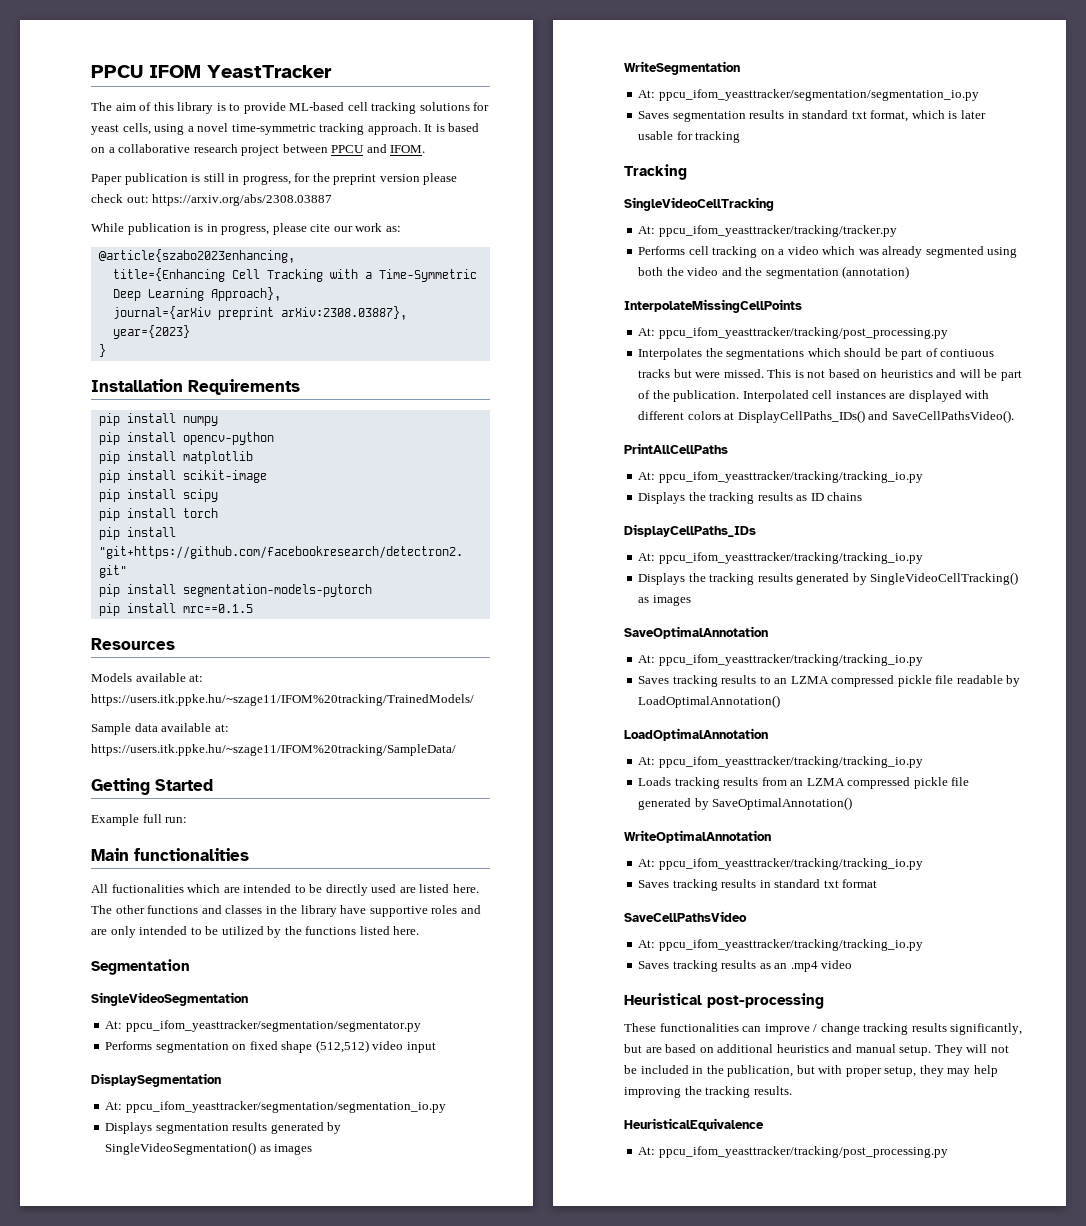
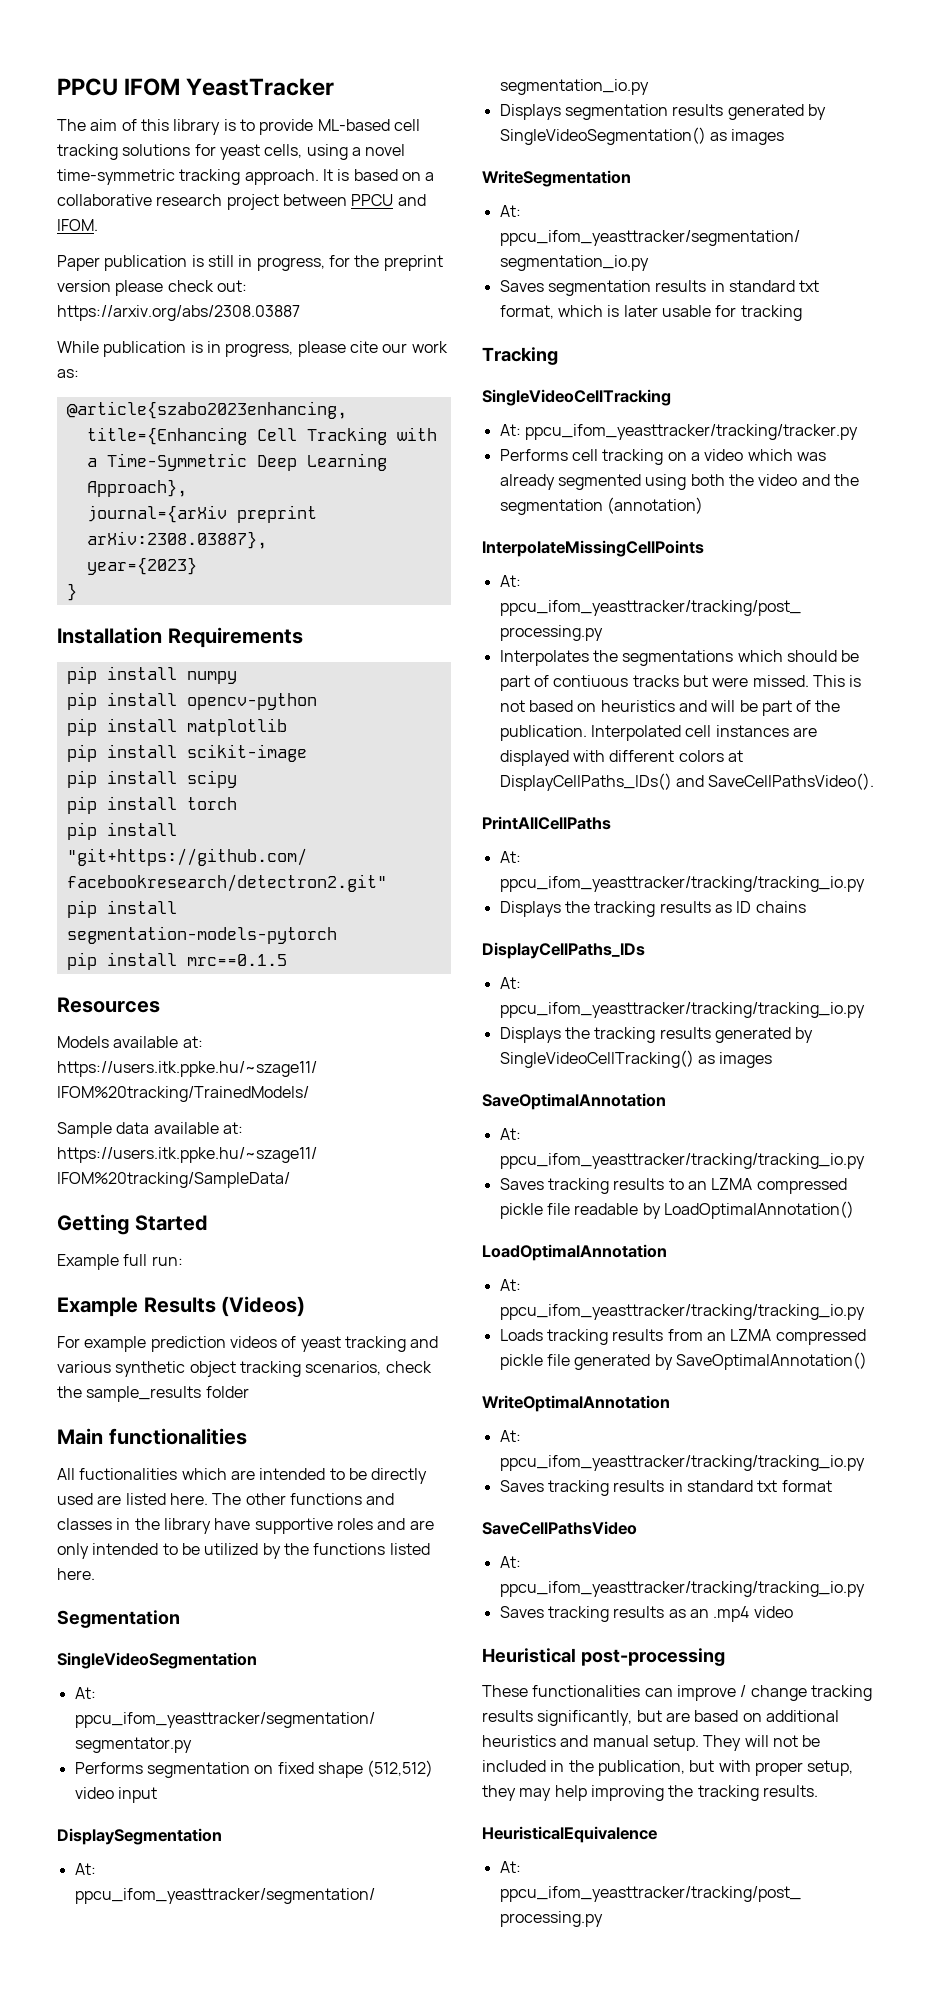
(188, 820) none -> [57,1296,306,1317] [57,1336,439,1352] [57,1361,432,1377] [57,1386,249,1402] // Example Results (Videos) // For example prediction videos of yeast tracking and various synthetic object tracking scenarios, check the sample_results folder

